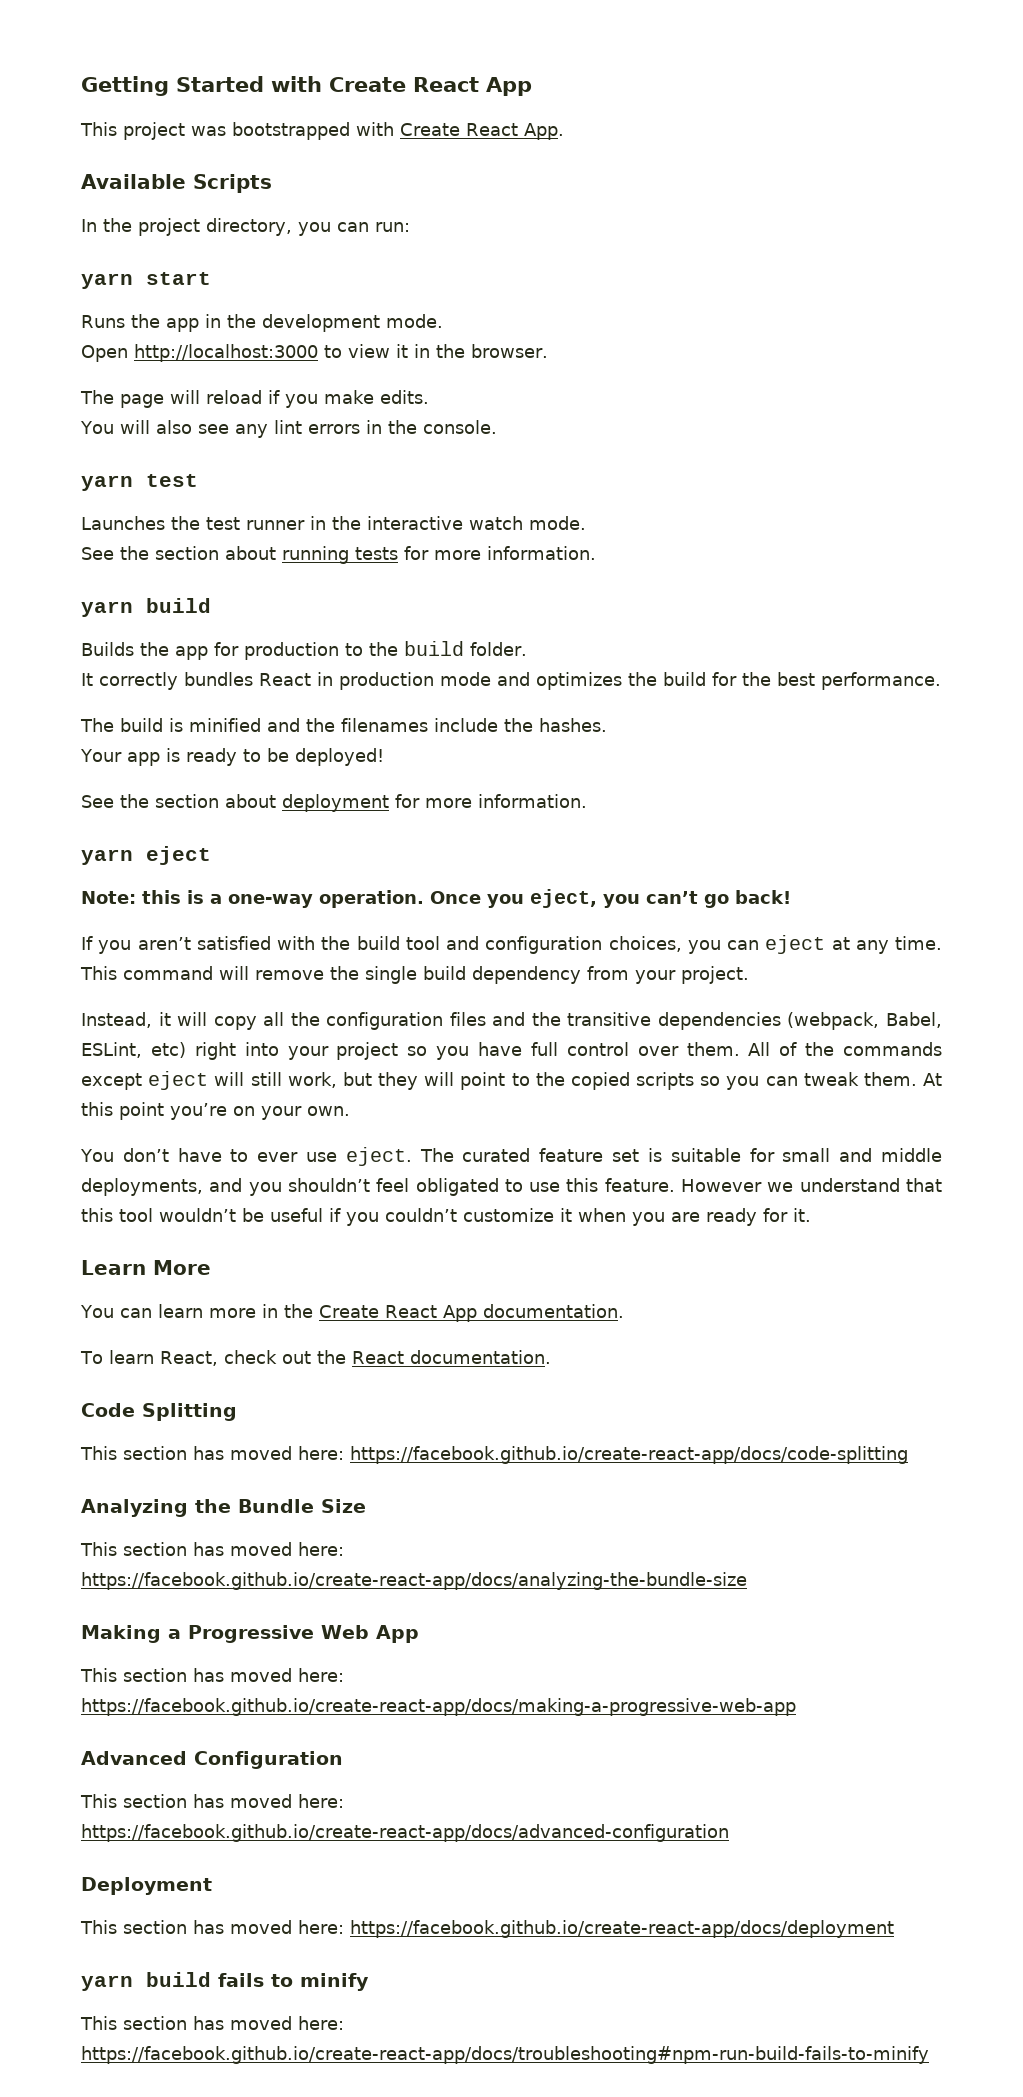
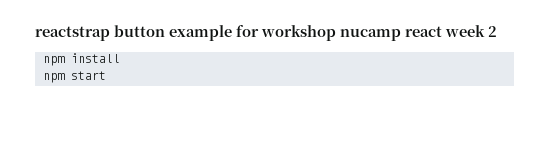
[81,76,532,96] [80,122,564,140] [81,174,272,193] [81,218,410,236] [81,272,211,289] [81,314,443,332] [81,344,548,362] [80,390,429,408] [80,420,497,438] [81,474,198,491] [81,516,586,530] [81,546,596,564] [81,598,211,617] [81,641,527,660] [81,672,941,690] [80,718,607,732] [80,748,384,766] [81,794,587,812] [81,846,211,865] [81,889,791,908] [81,935,942,954] [80,966,749,984] [81,1012,943,1030] [81,1042,942,1060] [81,1071,942,1090] [81,1102,350,1120] [80,1147,942,1166] [81,1178,942,1196] [81,1208,811,1226] [81,1260,211,1275] [80,1304,624,1322] [80,1350,551,1366] [81,1403,237,1421] [80,1446,908,1464] [81,1499,366,1517] [80,1542,344,1556] [81,1572,747,1590] [81,1625,419,1643] [80,1668,344,1682] [81,1698,796,1716] [81,1751,343,1769] [80,1794,344,1808] [81,1824,729,1842] [81,1877,212,1895] [80,1920,894,1938] [81,1972,369,1991] [80,2016,344,2030] [81,2046,929,2064] Getting Started with Create React App // This project was bootstrapped with Create React App. // Available Scripts // In the project directory, you can run: // yarn start // Runs the app in the development mode. // Open http://localhost:3000 to view it in the browser. // The page will reload if you make edits. // You will also see any lint errors in the console. // yarn test // Launches the test runner in the interactive watch mode. // See the section about running tests for more information. // yarn build // Builds the app for production to the build folder. // It correctly bundles React in production mode and optimizes the build for the best performance. // The build is minified and the filenames include the hashes. // Your app is ready to be deployed! // See the section about deployment for more information. // yarn eject // Note: this is a one-way operation. Once you eject, you can’t go back! // If you aren’t satisfied with the build tool and configuration choices, you can eject at any time. This command will remove the single build dependency from your project. // Instead, it will copy all the configuration files and the transitive dependencies (webpack, Babel, ESLint, etc) right into your project so you have full control over them. All of the commands except eject will still work, but they will point to the copied scripts so you can tweak them. At this point you’re on your own. // You don’t have to ever use eject. The curated feature set is suitable for small and middle deployments, and you shouldn’t feel obligated to use this feature. However we understand that this tool wouldn’t be useful if you couldn’t customize it when you are ready for it. // Learn More // You can learn more in the Create React App documentation. // To learn React, check out the React documentation. // Code Splitting // This section has moved here: https://facebook.github.io/create-react-app/docs/code-splitting // Analyzing the Bundle Size // This section has moved here: https://facebook.github.io/create-react-app/docs/analyzing-the-bundle-size // Making a Progressive Web App // This section has moved here: https://facebook.github.io/create-react-app/docs/making-a-progressive-web-app // Advanced Configuration // This section has moved here: https://facebook.github.io/create-react-app/docs/advanced-configuration // Deployment // This section has moved here: https://facebook.github.io/create-react-app/docs/deployment // yarn build fails to minify // This section has moved here: https://facebook.github.io/create-react-app/docs/troubleshooting#npm-run-build-fails-to-minify -> [35,25,497,41] [42,53,120,66] [42,71,106,83] reactstrap button example for workshop nucamp react week 2 // npm install // npm start

